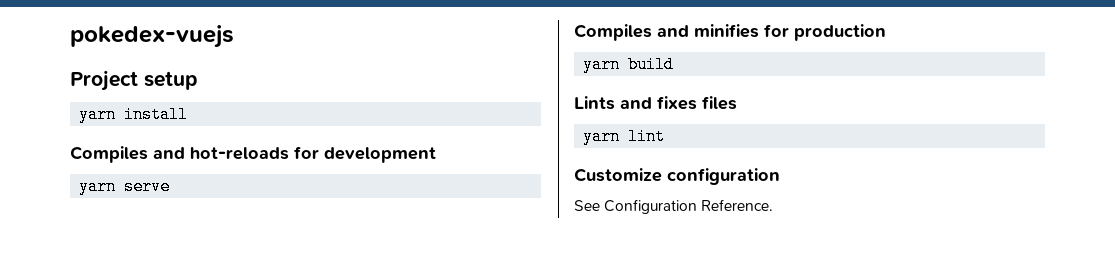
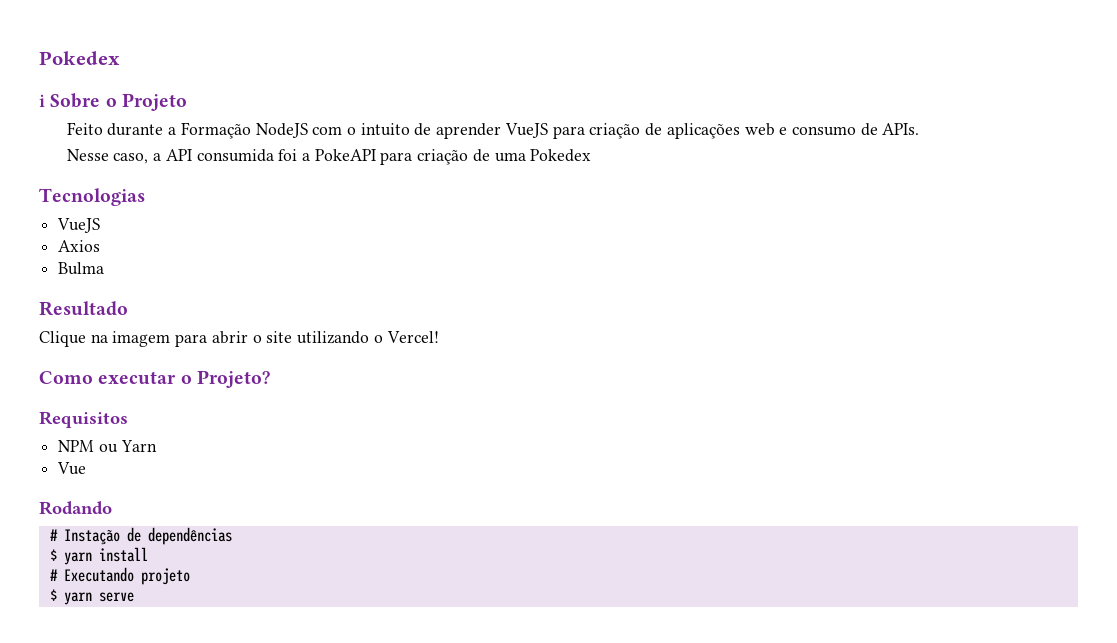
[70,25,234,48] [70,70,198,91] [79,106,189,123] [70,146,436,163] [79,178,171,195] [574,24,886,41] [583,56,675,73] [574,96,737,110] [583,128,666,145] [574,168,780,185] [574,199,774,214] pokedex-vuejs // Project setup // yarn install // Compiles and hot-reloads for development // yarn serve // Compiles and minifies for production // yarn build // Lints and fixes files // yarn lint // Customize configuration // See Configuration Reference. -> [39,51,120,65] [39,93,187,111] [66,122,920,139] [66,149,592,165] [39,188,145,206] [57,218,101,233] [58,240,101,252] [58,262,105,275] [39,301,128,316] [39,331,439,347] [39,370,270,388] [39,411,128,428] [58,440,157,453] [57,462,87,475] [39,501,112,515] [49,527,232,545] [49,547,148,565] [49,567,190,585] [49,589,134,605] Pokedex // ℹ Sobre o Projeto // Feito durante a Formação NodeJS com o intuito de aprender VueJS para criação de aplicações web e consumo de APIs. // Nesse caso, a API consumida foi a PokeAPI para criação de uma Pokedex // Tecnologias // VueJS // Axios // Bulma // Resultado // Clique na imagem para abrir o site utilizando o Vercel! // Como executar o Projeto? // Requisitos // NPM ou Yarn // Vue // Rodando // # Instação de dependências // $ yarn install // # Executando projeto // $ yarn serve

